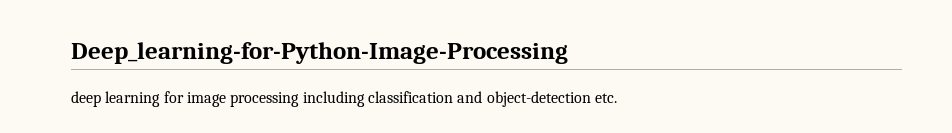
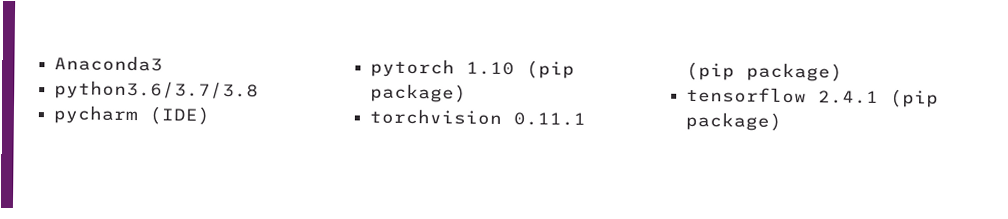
[71,42,568,64] [71,91,617,107] Deep_learning-for-Python-Image-Processing // deep learning for image processing including classification and object-detection etc. -> [54,55,164,72] [54,80,260,101] [53,105,212,125] [370,58,576,79] [370,83,468,103] [369,108,587,126] [686,61,844,82] [686,86,940,108] [685,111,783,131] Anaconda3 // python3.6/3.7/3.8 // pycharm (IDE) // pytorch 1.10 (pip package) // torchvision 0.11.1 (pip package) // tensorflow 2.4.1 (pip package)

